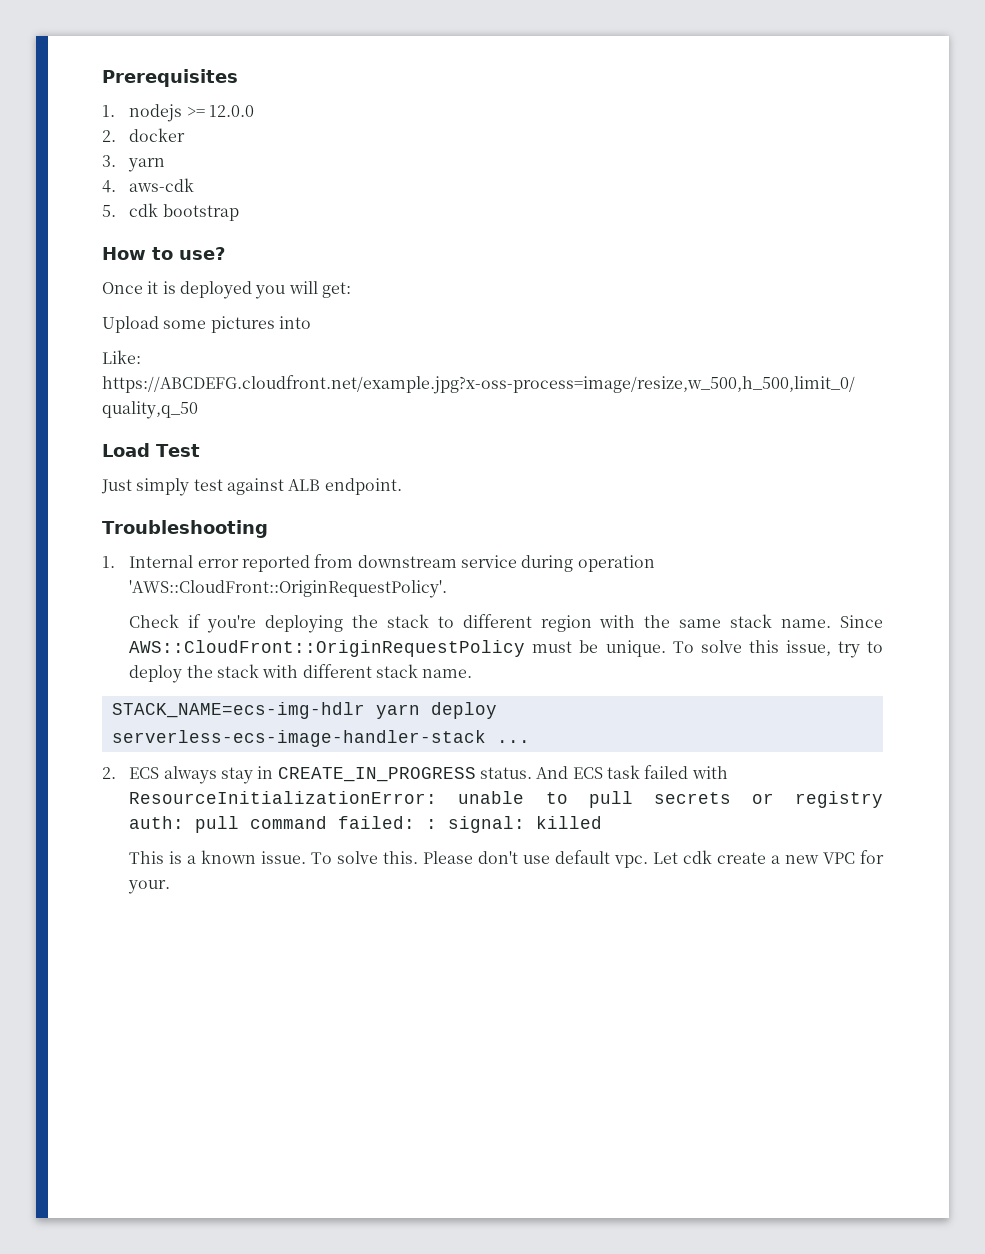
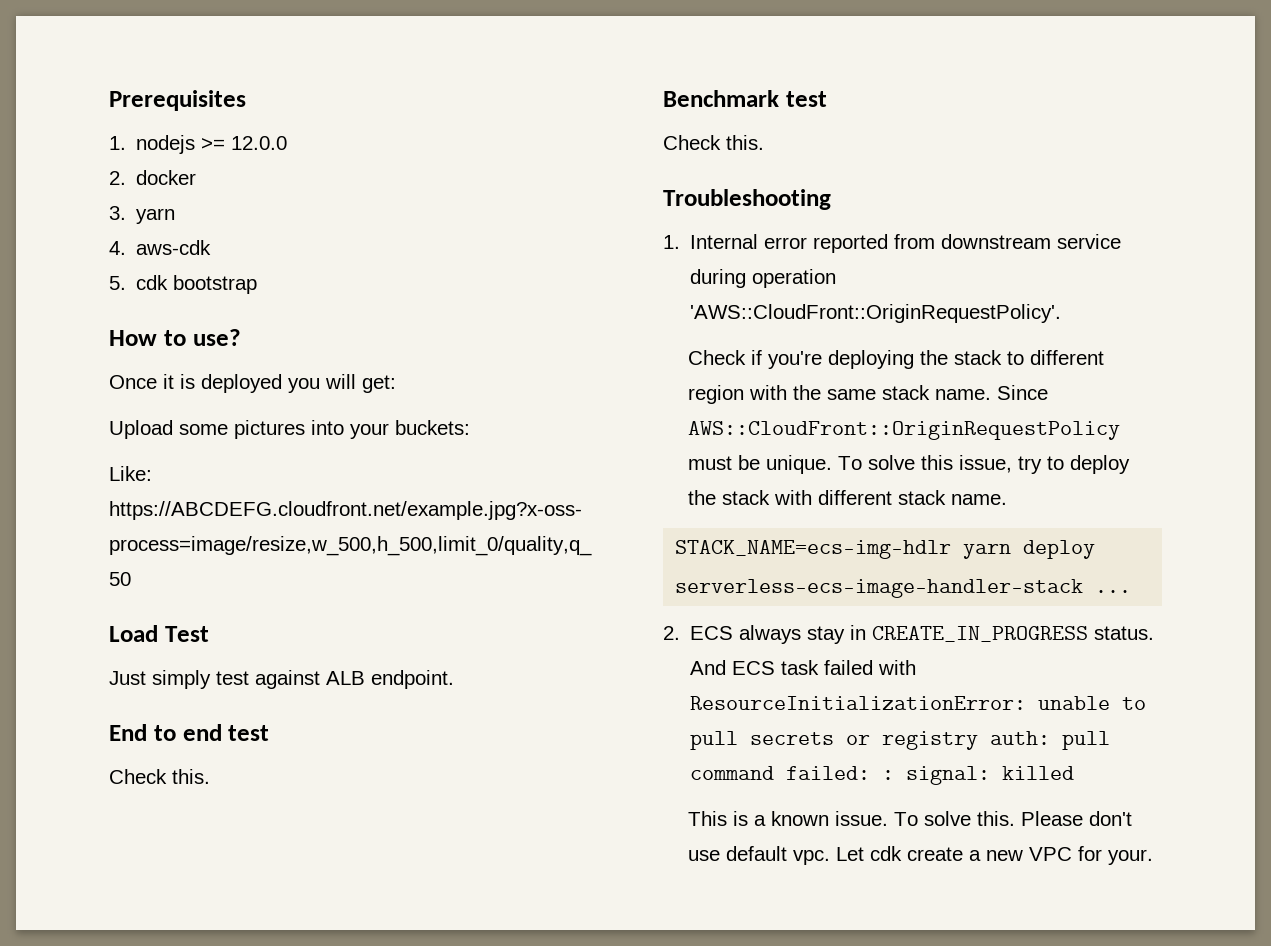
(311, 322) none -> [350,420,470,439] your buckets:
(402, 486) none -> [109,724,270,741] [109,769,210,784] [663,90,827,107] [663,135,764,150] // End to end test // Check this. // Benchmark test // Check this.

